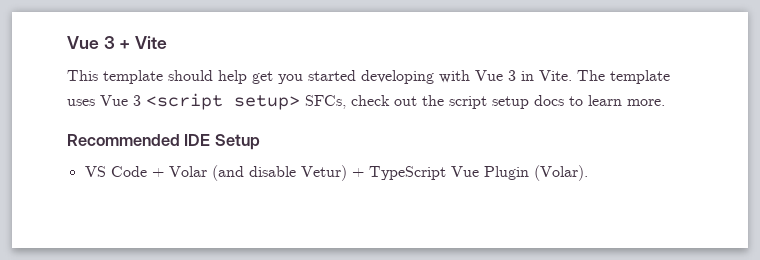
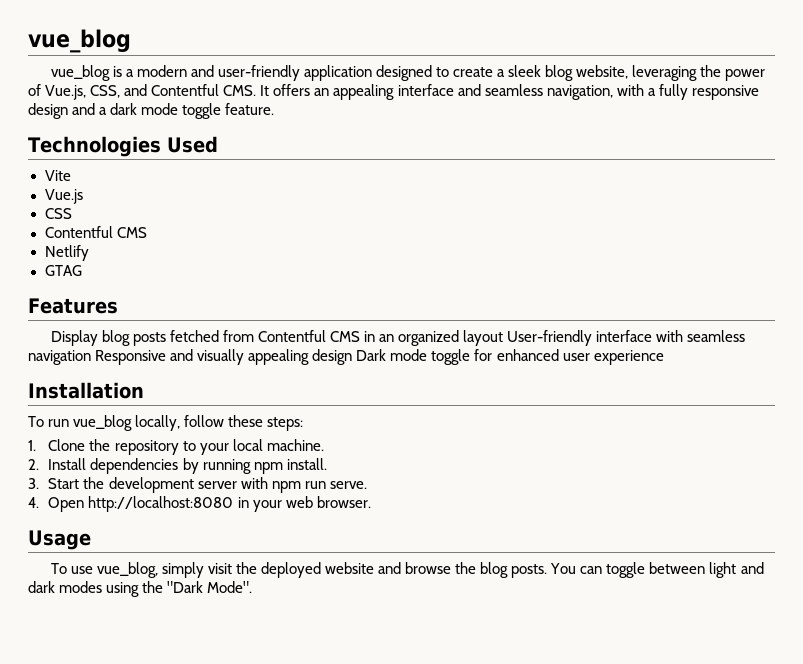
[67,36,168,49] [67,70,670,84] [67,93,665,110] [67,134,260,150] [84,165,588,181] Vue 3 + Vite // This template should help get you started developing with Vue 3 in Vite. The template uses Vue 3 <script setup> SFCs, check out the script setup docs to learn more. // Recommended IDE Setup // VS Code + Volar (and disable Vetur) + TypeScript Vue Plugin (Volar). -> [28,29,131,53] [50,65,766,81] [28,84,759,100] [28,103,275,119] [28,136,218,157] [44,170,71,181] [44,189,83,204] [44,208,72,219] [44,226,147,238] [44,245,89,261] [44,265,82,276] [28,298,118,314] [50,330,746,346] [28,349,664,365] [28,382,144,399] [28,415,304,431] [28,439,324,455] [28,458,327,474] [28,477,367,493] [28,496,371,512] [28,530,91,550] [50,562,764,578] [28,581,253,597] vue_blog // vue_blog is a modern and user-friendly application designed to create a sleek blog website, leveraging the power of Vue.js, CSS, and Contentful CMS. It offers an appealing interface and seamless navigation, with a fully responsive design and a dark mode toggle feature. // Technologies Used // Vite // Vue.js // CSS // Contentful CMS // Netlify // GTAG // Features // Display blog posts fetched from Contentful CMS in an organized layout User-friendly interface with seamless navigation Responsive and visually appealing design Dark mode toggle for enhanced user experience // Installation // To run vue_blog locally, follow these steps: // 1. Clone the repository to your local machine. // 2. Install dependencies by running npm install. // 3. Start the development server with npm run serve. // 4. Open http://localhost:8080 in your web browser. // Usage // To use vue_blog, simply visit the deployed website and browse the blog posts. You can toggle between light and dark modes using the "Dark Mode".

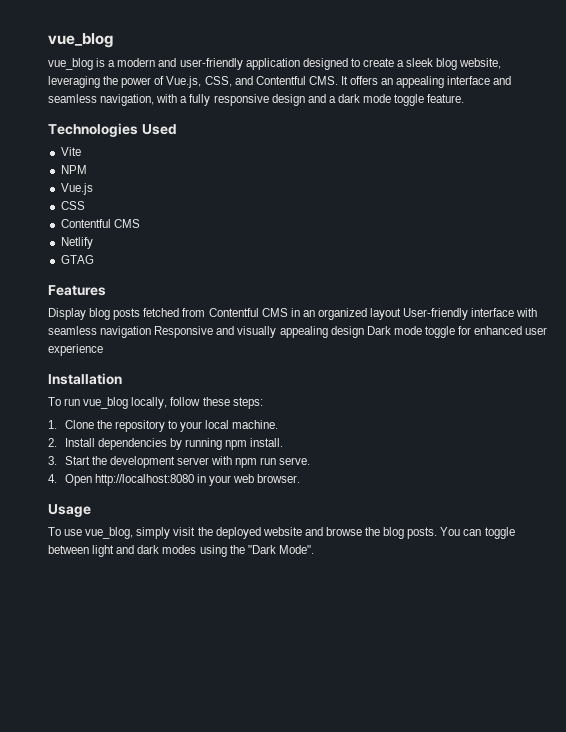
(71, 175) none -> [60,165,87,174] // NPM

